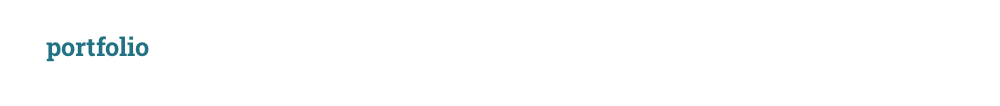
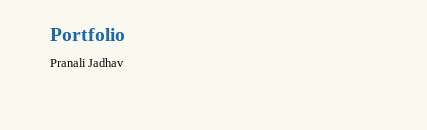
[46,36,149,62] portfolio -> [50,28,125,41] [50,58,125,67] Portfolio // Pranali Jadhav

